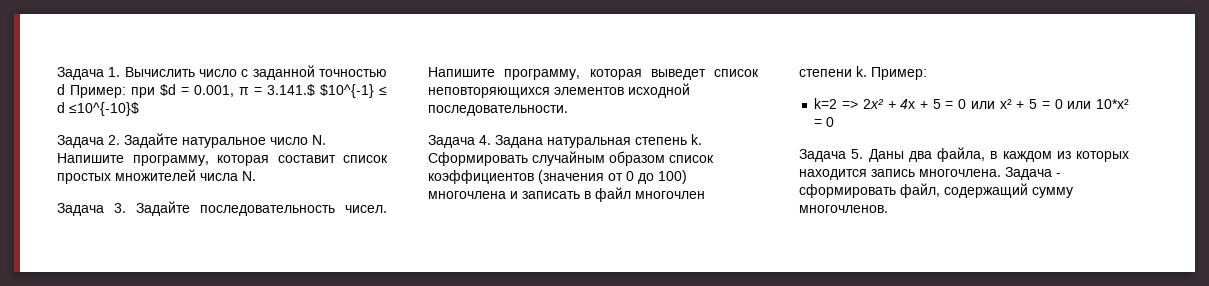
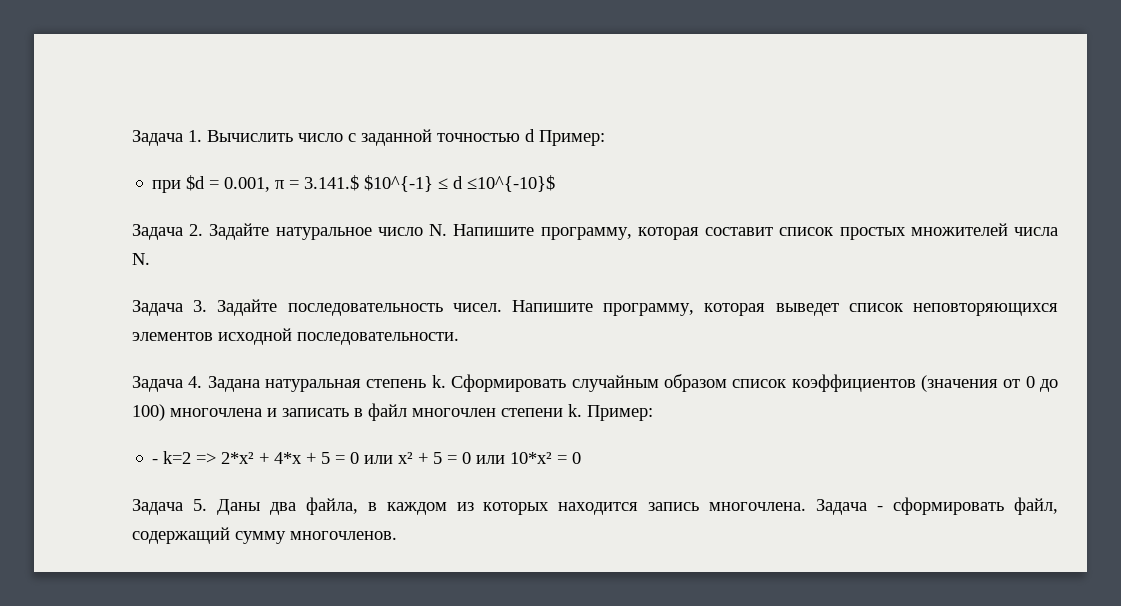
(126, 91) none -> (605, 138) //
(927, 73) none -> [152,459,159,464] -
[862,99,916,109] 2x² + 4x -> [221,452,303,464] 2*x² + 4*x

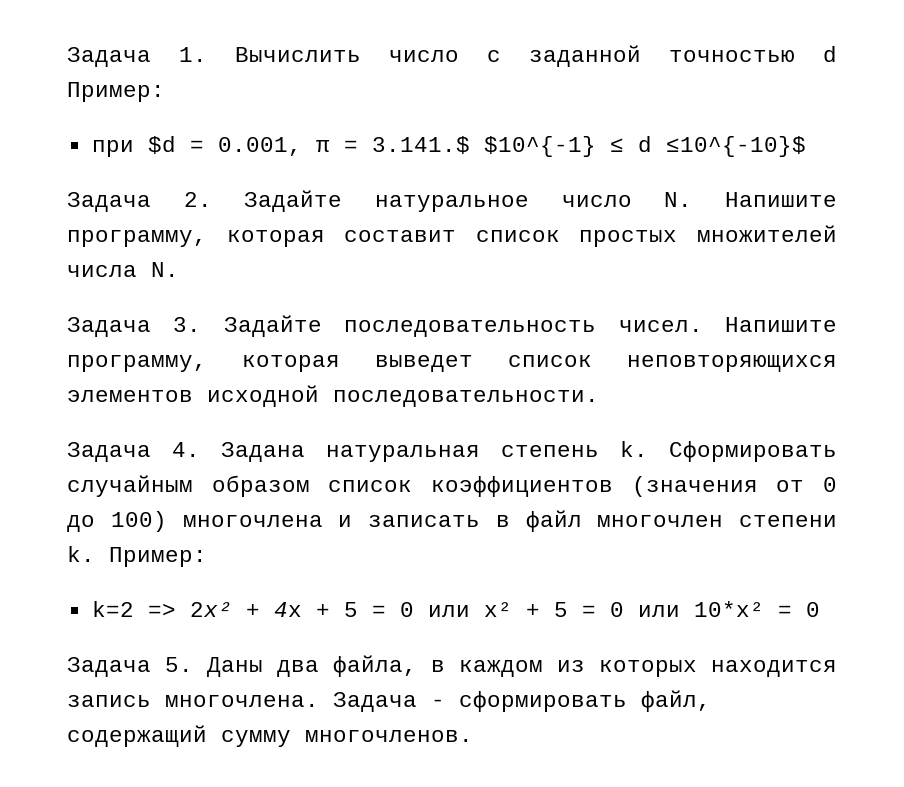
[152,459,159,464] - -> (207, 557) none
[221,452,303,464] 2*x² + 4*x -> [189,602,302,617] 2x² + 4x

